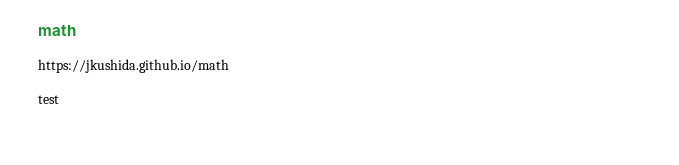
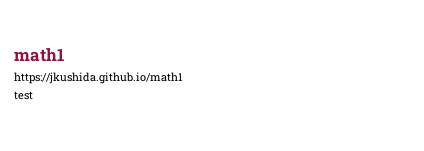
[38,25,76,36] [38,59,229,73] math // https://jkushida.github.io/math -> [14,48,65,62] [14,72,183,84] math1 // https://jkushida.github.io/math1

